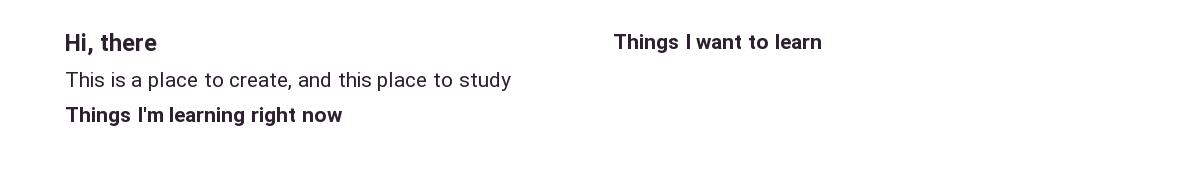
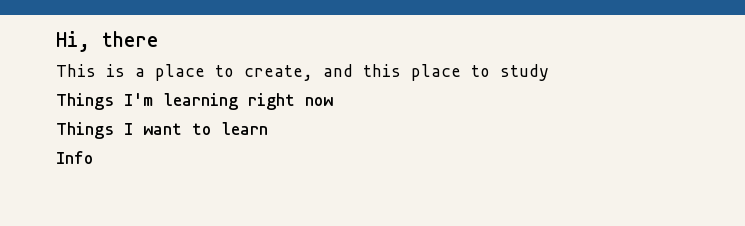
(822, 41) none -> [56,151,93,164] // Info

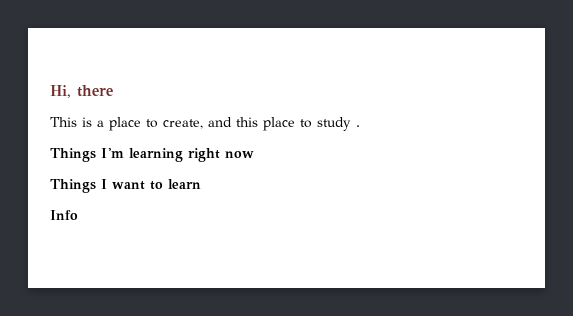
(549, 72) none -> [356,125,360,127] .

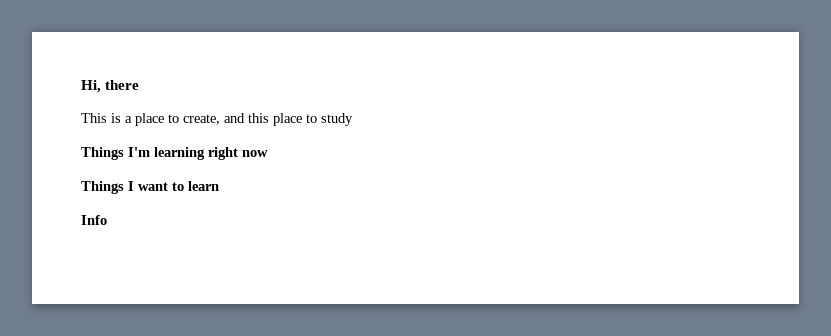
[356,125,360,127] . -> (353, 119) none

